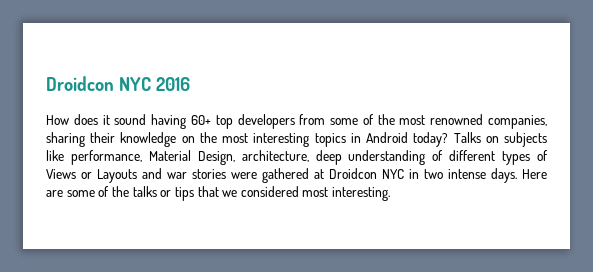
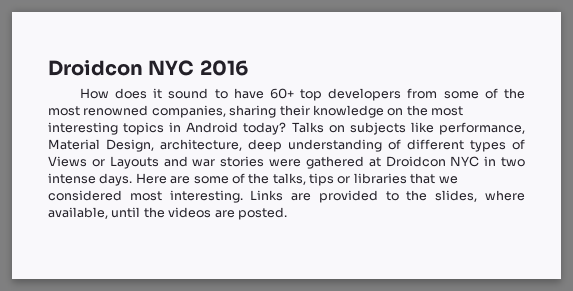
[151,114,187,129] having -> [214,88,264,99] to have
[132,186,194,201] talks or tips -> [272,173,407,186] talks, tips or libraries
(391, 194) none -> [250,190,525,203] [48,207,287,220] Links are provided to the slides, where available, until the videos are posted.

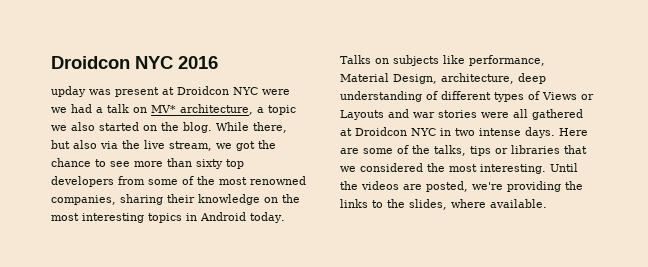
[79,88,294,99] How does it sound to have 60+ -> [51,86,290,97] [51,104,296,115] [51,122,287,133] [51,140,276,151] [51,158,223,169] upday was present at Droidcon NYC were we had a talk on MV* architecture, a topic we also started on the blog. While there, but also via the live stream, we got the chance to see more than sixty
[243,122,287,135] today? -> [250,212,285,223] today.
(301, 163) none -> [513,109,528,118] all
(122, 195) none -> [427,163,445,172] the
[250,190,525,203] [48,207,287,220] Links are provided to the slides, where available, until the videos are posted. -> [550,163,578,172] [340,181,583,192] [340,199,547,210] Until the videos are posted, we're providing the links to the slides, where available.

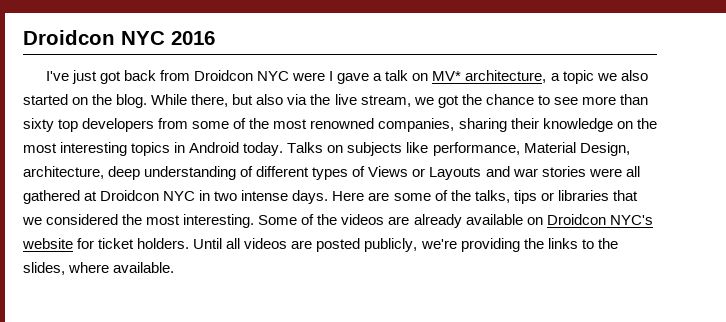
[51,86,174,97] upday was present at -> [45,70,190,84] I've just got back from
[51,104,92,113] we had -> [329,71,370,84] I gave
[550,163,578,172] Until -> [258,214,315,225] Some of
[426,181,468,192] posted, -> [413,214,653,228] [22,238,418,252] already available on Droidcon NYC's website for ticket holders. Until all videos are posted publicly,

